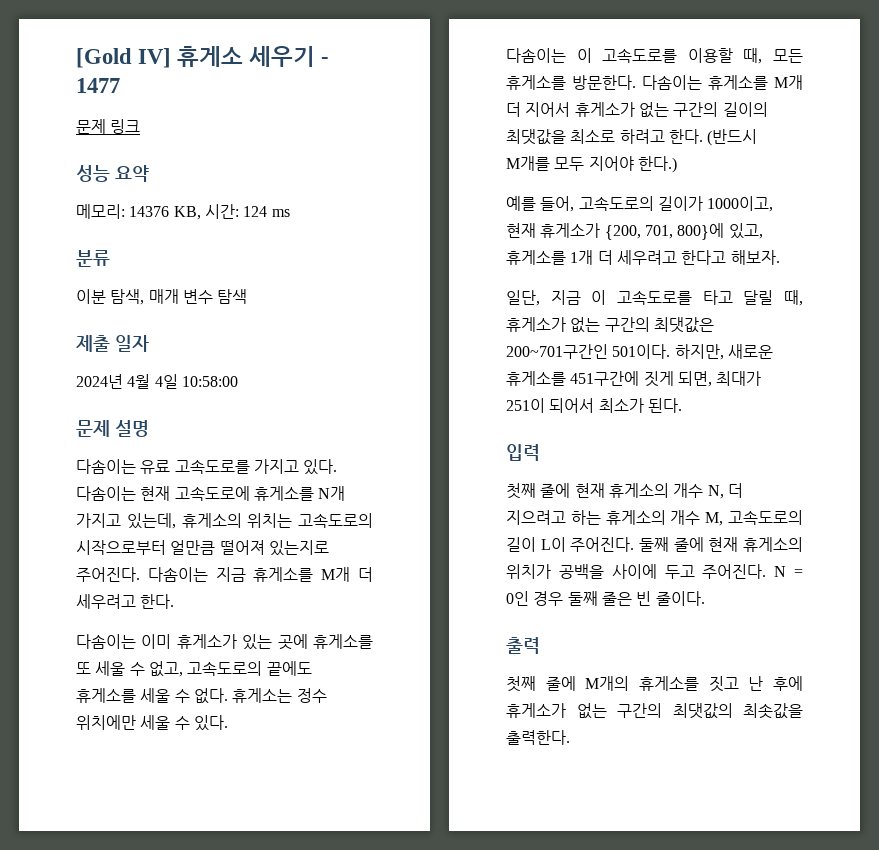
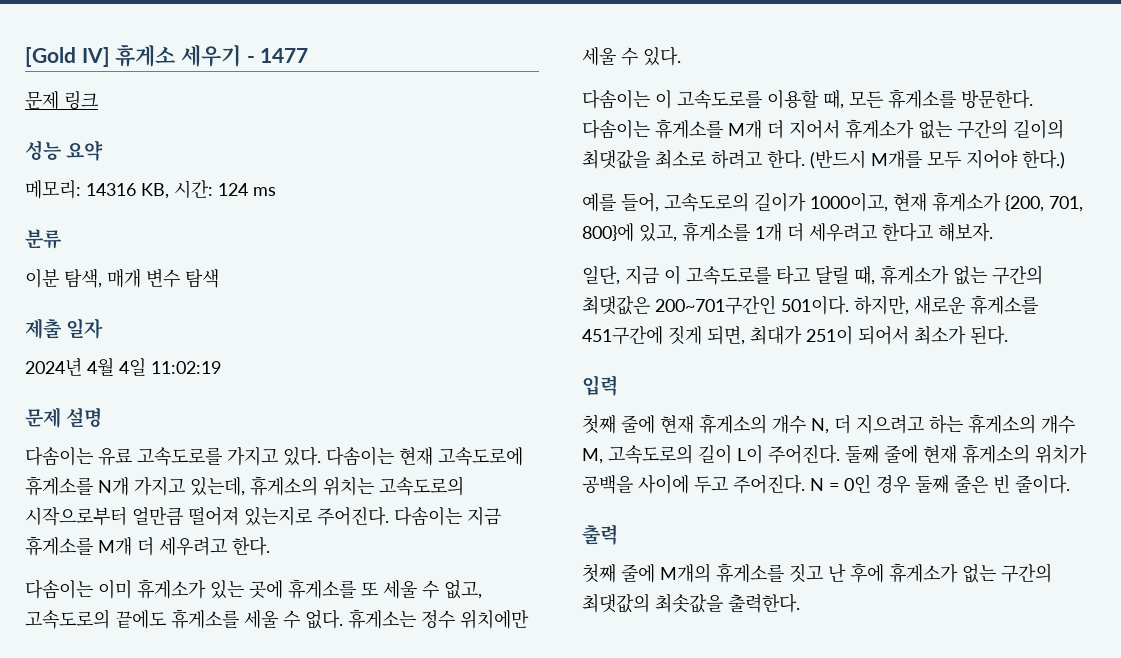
[129,206,170,217] 14376 -> [86,183,136,196] 14316
[181,376,238,387] 10:58:00 -> [151,361,221,374] 11:02:19

